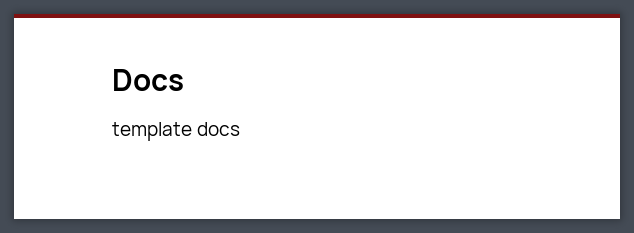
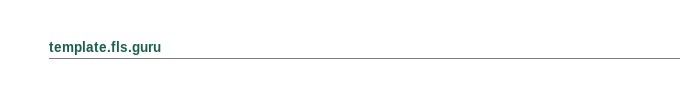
[112,69,184,91] [112,122,241,141] Docs // template docs -> [49,41,161,55] template.fls.guru

